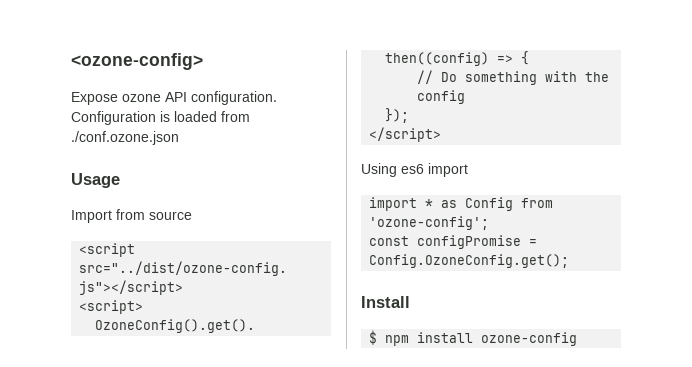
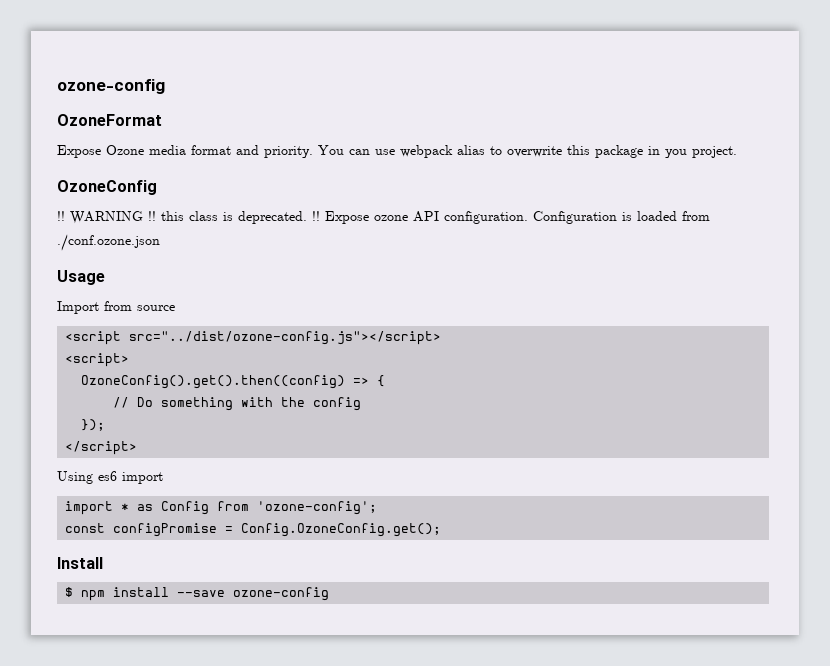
[71,53,203,70] <ozone-config> // -> [57,79,165,94] [57,114,162,126] [57,145,737,158] [57,180,157,195] [57,211,320,224] ozone-config // OzoneFormat // Expose Ozone media format and priority. You can use webpack alias to overwrite this package in you project. // OzoneConfig // !! WARNING !! this class is deprecated. !!
(474, 337) none -> [177,590,226,597] --save

